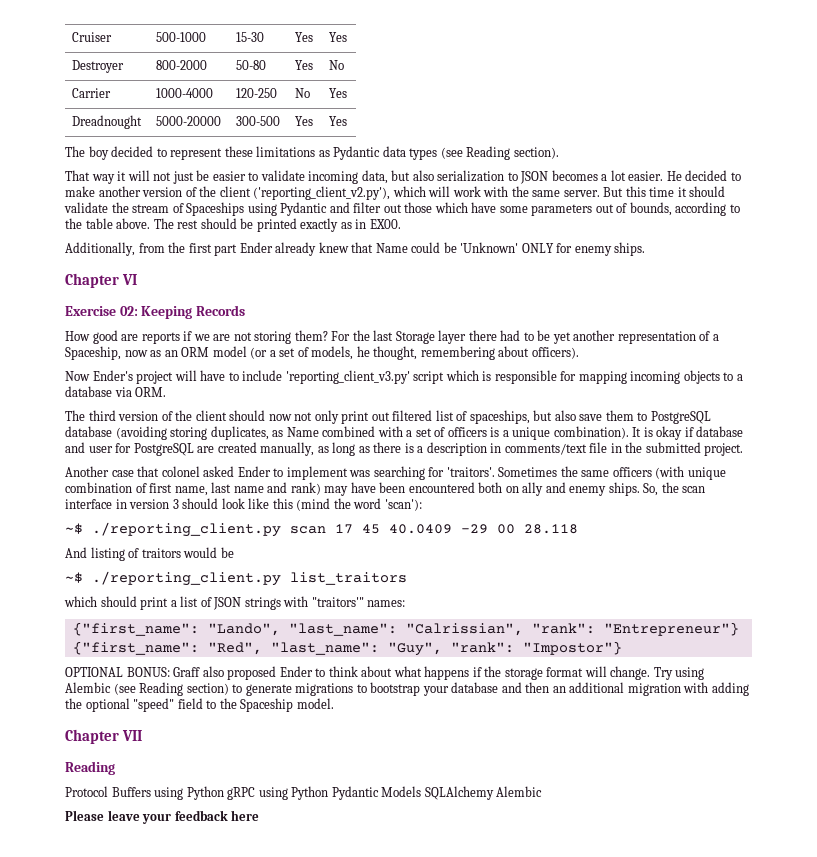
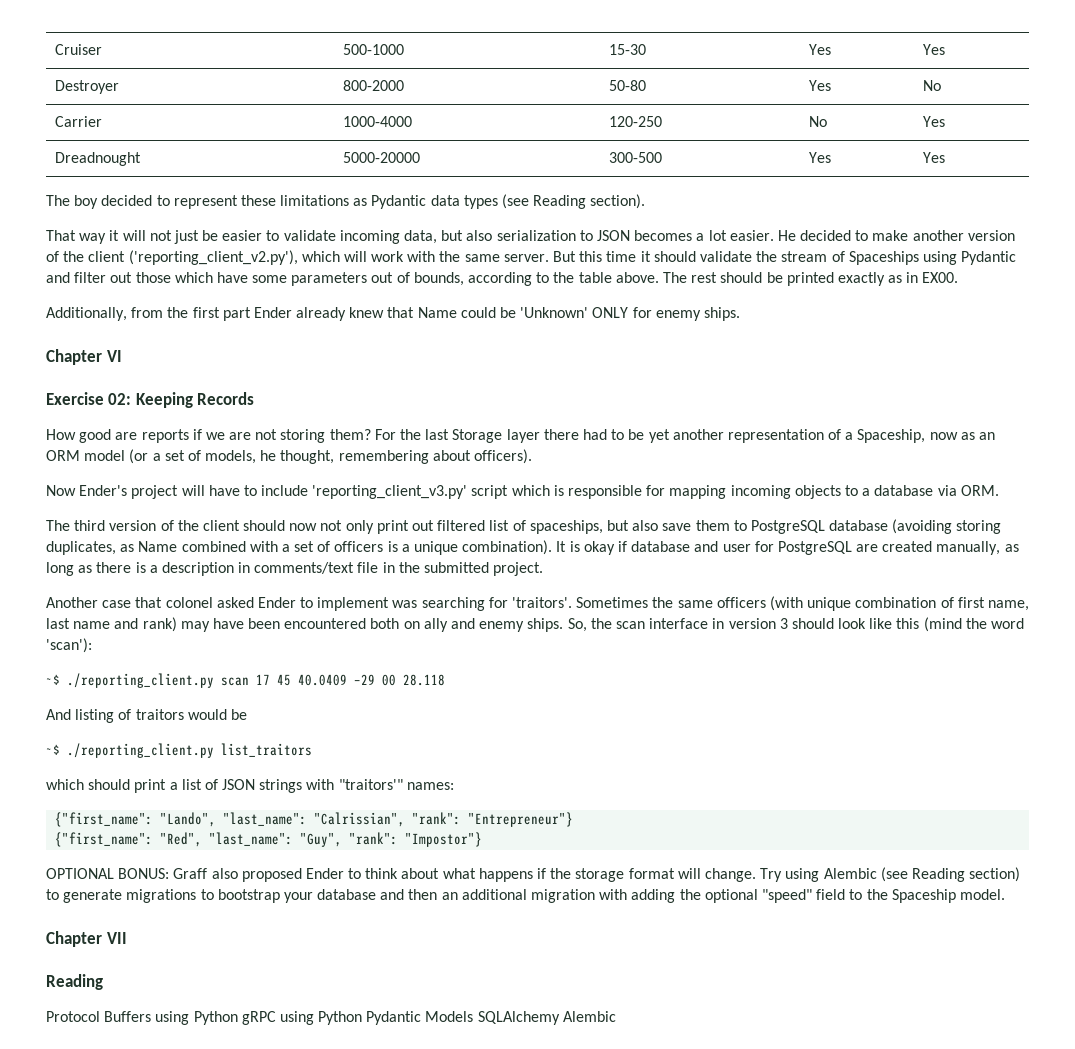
[65,810,260,824] // Please leave your feedback here -> (616, 1016) none

